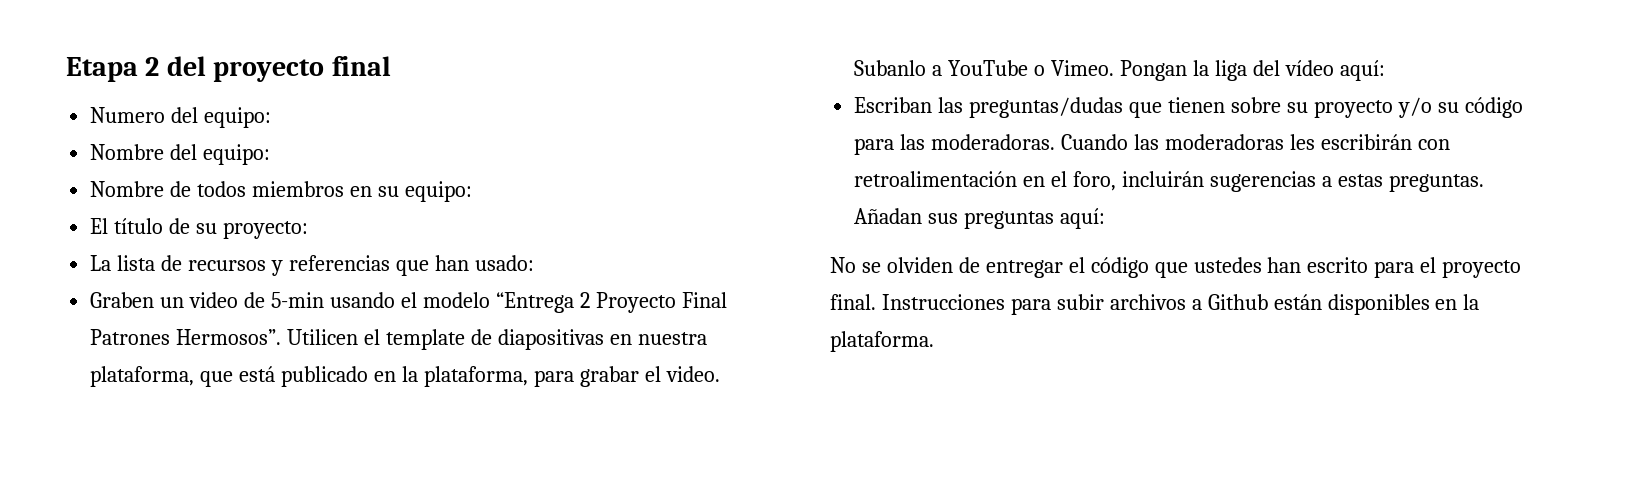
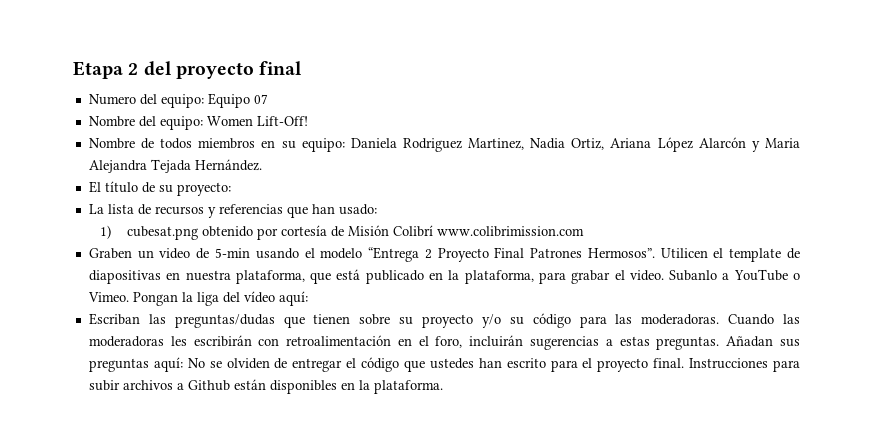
(272, 117) none -> [207,93,268,108] Equipo 07
(271, 154) none -> [206,116,308,126] Women Lift-Off!
(472, 191) none -> [350,137,800,152] [88,159,262,173] Daniela Rodriguez Martinez, Nadia Ortiz, Ariana López Alarcón y Maria Alejandra Tejada Hernández.
(534, 263) none -> [99,225,584,240] // 1) cubesat.png obtenido por cortesía de Misión Colibrí www.colibrimission.com
(1106, 218) // -> (183, 364) none

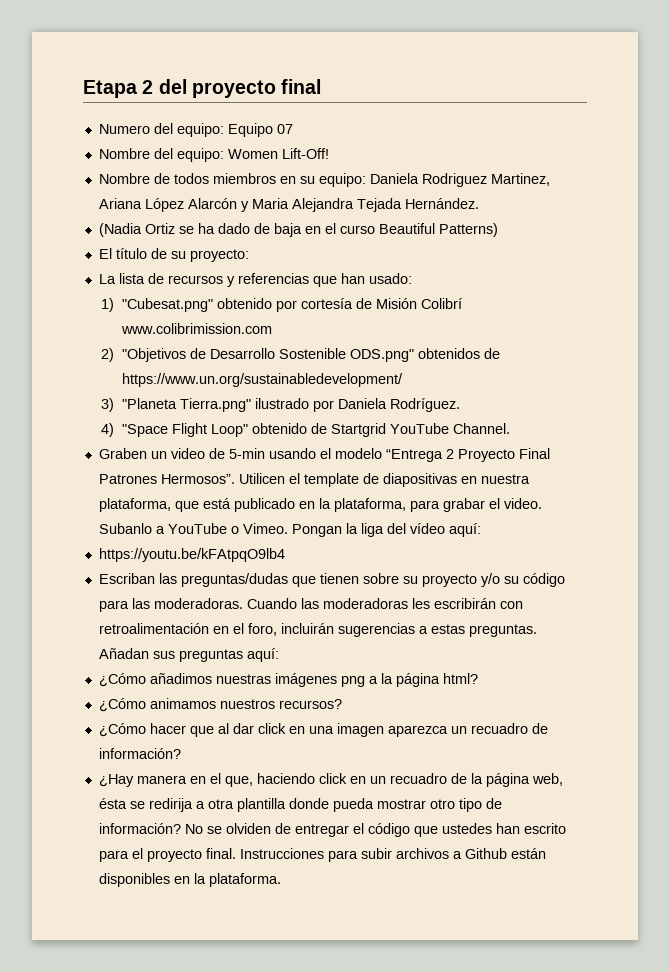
[530,138,605,150] Nadia Ortiz, -> (550, 179) none
(262, 165) none -> [98,223,498,237] // (Nadia Ortiz se ha dado de baja en el curso Beautiful Patterns)
[126,226,198,240] cubesat.png -> [121,298,213,312] "Cubesat.png"
(584, 231) none -> [101,348,500,362] [121,373,403,387] [101,398,460,412] [101,423,510,437] // 2) "Objetivos de Desarrollo Sostenible ODS.png" obtenidos de https://www.un.org/sustainabledevelopment/ // 3) "Planeta Tierra.png" ilustrado por Daniela Rodríguez. // 4) "Space Flight Loop" obtenido de Startgrid YouTube Channel.
(308, 298) none -> [98,548,285,562] // https://youtu.be/kFAtpqO9lb4
(183, 364) none -> [98,673,478,687] [98,698,342,712] [98,723,548,737] [98,748,181,759] [98,773,563,787] [98,798,502,812] [98,823,181,834] // ¿Cómo añadimos nuestras imágenes png a la página html? // ¿Cómo animamos nuestros recursos? // ¿Cómo hacer que al dar click en una imagen aparezca un recuadro de información? // ¿Hay manera en el que, haciendo click en un recuadro de la página web, ésta se redirija a otra plantilla donde pueda mostrar otro tipo de información?

